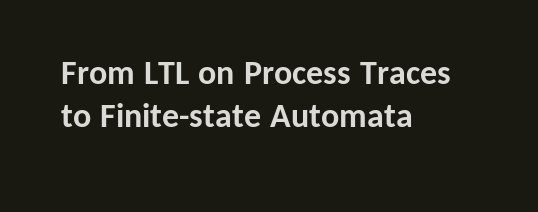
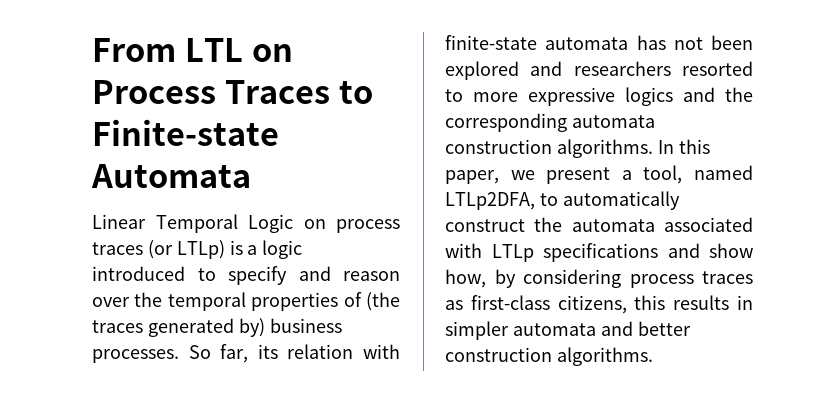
(414, 116) none -> [92,214,400,233] [92,240,303,259] [92,266,400,285] [92,292,400,311] [92,318,342,337] [92,344,400,363] [445,35,753,50] [445,61,753,80] [445,87,753,106] [445,113,655,132] [445,139,710,158] [445,165,753,184] [445,191,680,210] [445,217,753,232] [445,243,753,262] [445,269,753,288] [445,295,753,314] [445,321,691,340] [445,347,653,366] // Linear Temporal Logic on process traces (or LTLp) is a logic introduced to specify and reason over the temporal properties of (the traces generated by) business processes. So far, its relation with finite-state automata has not been explored and researchers resorted to more expressive logics and the corresponding automata construction algorithms. In this paper, we present a tool, named LTLp2DFA, to automatically construct the automata associated with LTLp specifications and show how, by considering process traces as first-class citizens, this results in simpler automata and better construction algorithms.

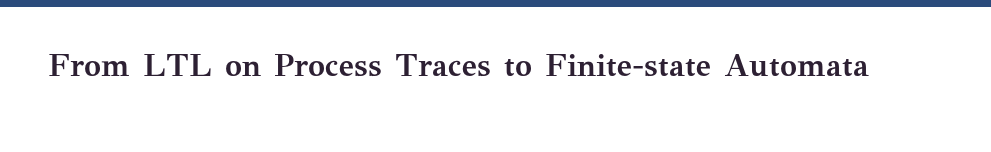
[92,214,400,233] [92,240,303,259] [92,266,400,285] [92,292,400,311] [92,318,342,337] [92,344,400,363] [445,35,753,50] [445,61,753,80] [445,87,753,106] [445,113,655,132] [445,139,710,158] [445,165,753,184] [445,191,680,210] [445,217,753,232] [445,243,753,262] [445,269,753,288] [445,295,753,314] [445,321,691,340] [445,347,653,366] // Linear Temporal Logic on process traces (or LTLp) is a logic introduced to specify and reason over the temporal properties of (the traces generated by) business processes. So far, its relation with finite-state automata has not been explored and researchers resorted to more expressive logics and the corresponding automata construction algorithms. In this paper, we present a tool, named LTLp2DFA, to automatically construct the automata associated with LTLp specifications and show how, by considering process traces as first-class citizens, this results in simpler automata and better construction algorithms. -> (869, 65) none

